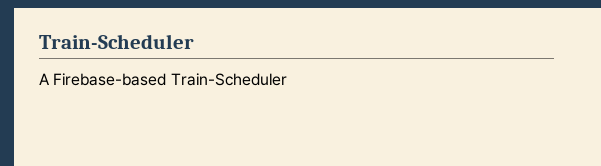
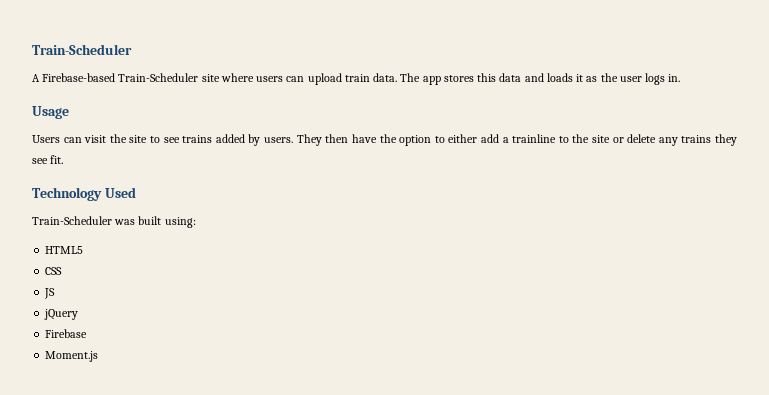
(287, 79) none -> [201,73,681,85] [32,106,69,119] [32,134,737,146] [32,155,64,164] [32,187,136,201] [32,216,196,228] [45,246,84,254] [45,267,63,275] [44,288,56,299] [44,309,79,320] [45,329,88,338] [45,351,99,362] site where users can upload train data. The app stores this data and loads it as the user logs in. // Usage // Users can visit the site to see trains added by users. They then have the option to either add a trainline to the site or delete any trains they see fit. // Technology Used // Train-Scheduler was built using: // HTML5 // CSS // JS // jQuery // Firebase // Moment.js

